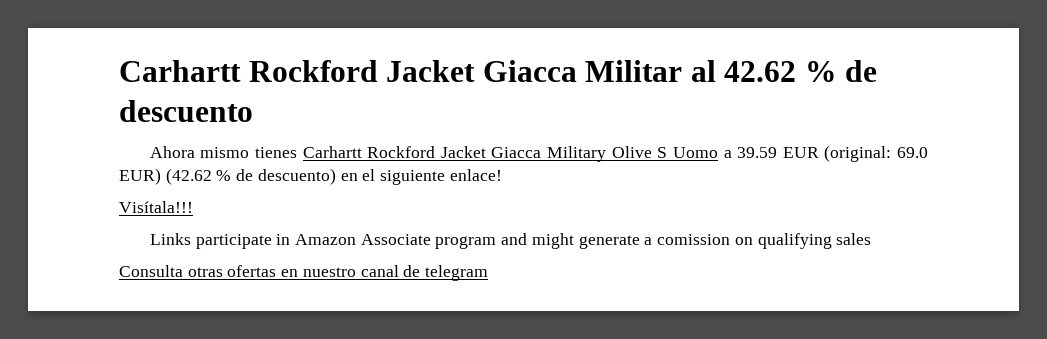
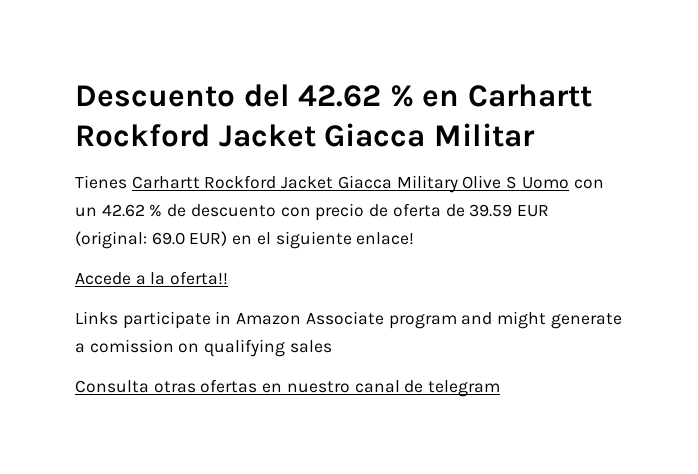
(119, 71) none -> [75,84,460,107] Descuento del 42.62 % en
[690,60,878,82] [119,100,253,122] [149,146,298,158] al 42.62 % de descuento // Ahora mismo tienes -> [75,175,127,189] // Tienes
[723,150,732,158] a -> [573,179,604,189] [75,203,465,221] con un 42.62 % de descuento con precio de oferta de
[165,168,336,185] (42.62 % de descuento) -> (228, 238) none
[119,201,193,213] Visítala!!! -> [75,271,229,285] Accede a la oferta!!

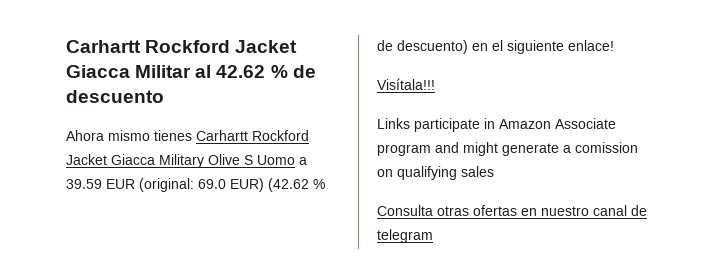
[75,84,460,107] Descuento del 42.62 % en -> (66, 46) none
[75,175,127,189] // Tienes -> [195,65,316,78] [66,90,164,103] [66,130,192,141] al 42.62 % de descuento // Ahora mismo tienes
[573,179,604,189] [75,203,465,221] con un 42.62 % de descuento con precio de oferta de -> [299,157,307,165] a
(228, 238) none -> [268,178,325,192] [377,40,468,54] (42.62 % de descuento)
[75,271,229,285] Accede a la oferta!! -> [377,78,435,90] Visítala!!!

